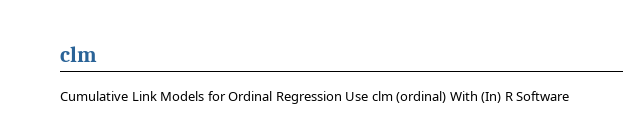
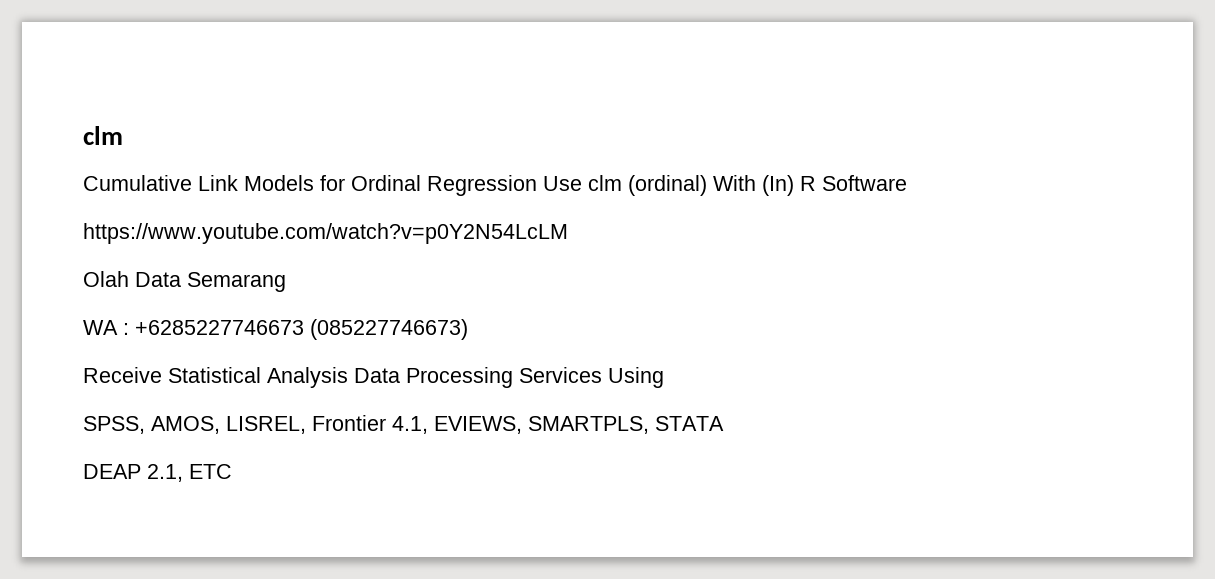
(570, 96) none -> [83,223,568,244] [83,271,286,292] [83,319,468,340] [83,367,664,388] [83,415,724,434] [83,464,232,482] // https://www.youtube.com/watch?v=p0Y2N54LcLM // Olah Data Semarang // WA : +6285227746673 (085227746673) // Receive Statistical Analysis Data Processing Services Using // SPSS, AMOS, LISREL, Frontier 4.1, EVIEWS, SMARTPLS, STATA // DEAP 2.1, ETC

